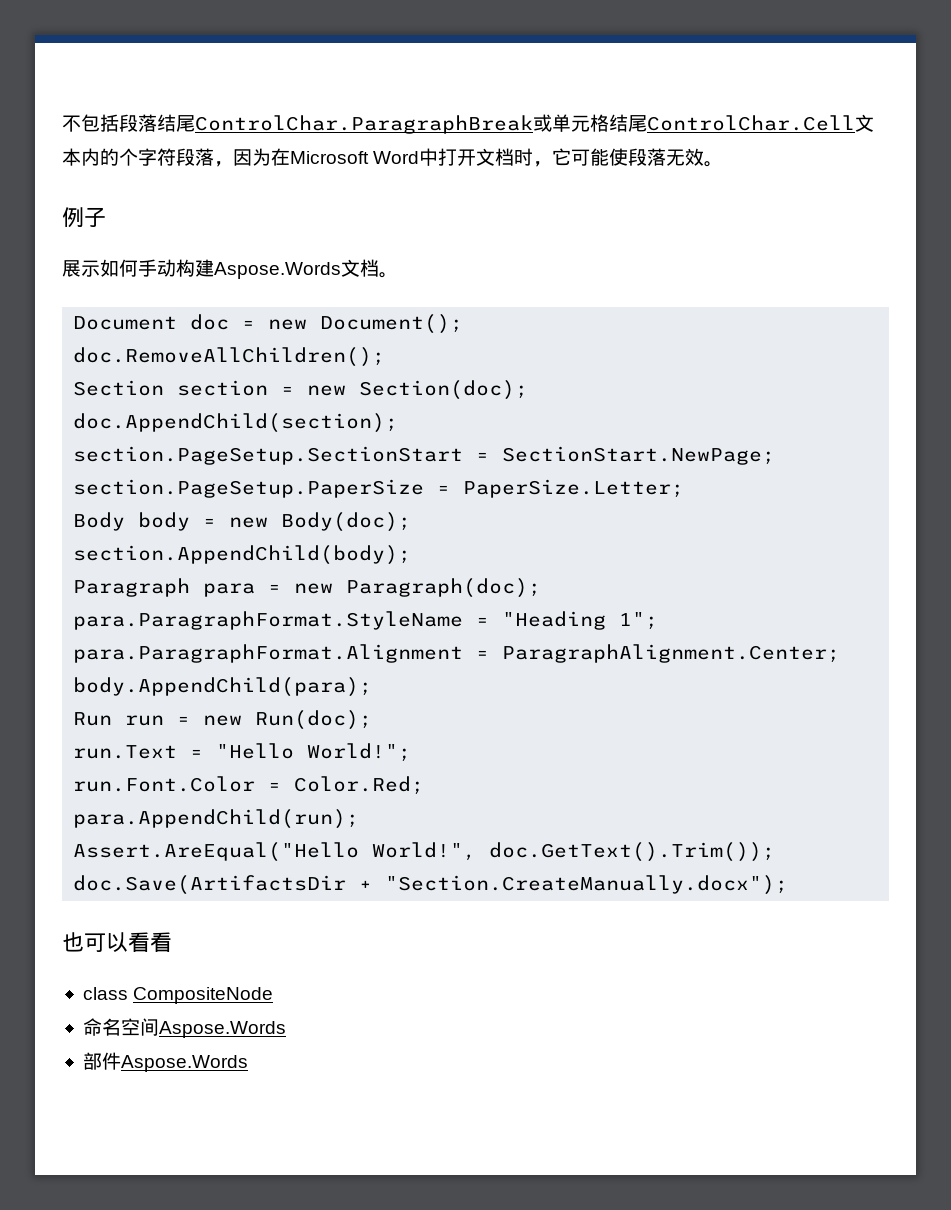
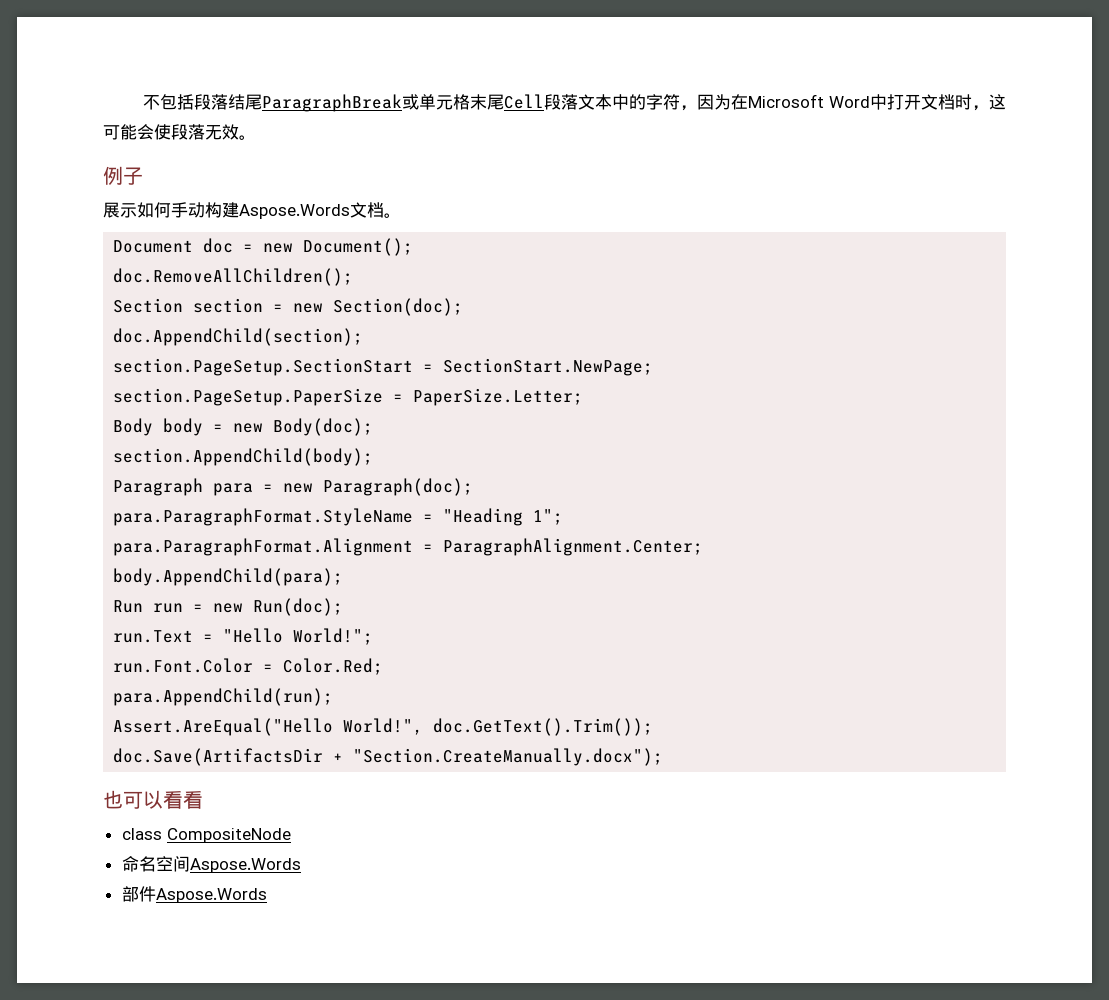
[195,115,533,134] ControlChar.ParagraphBreak -> [261,94,402,112] ParagraphBreak
[609,114,874,132] [62,148,214,166] 结尾ControlChar.Cell文本内的个字符段落 -> [469,94,680,110] 末尾Cell段落文本中的字符
[552,148,610,166] 它可能 -> [988,94,1006,110] [103,124,154,140] 这可能会

